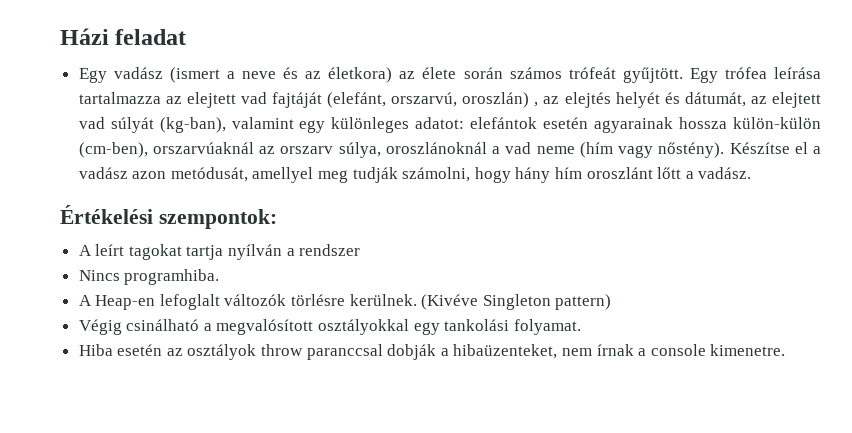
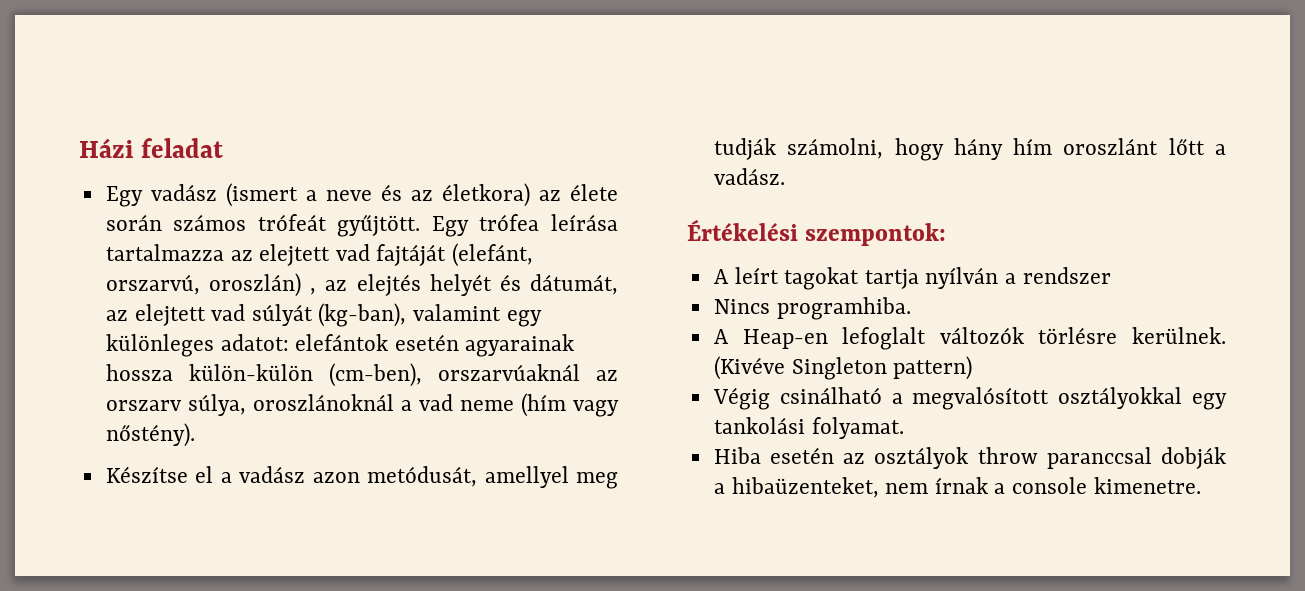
(725, 150) none -> (195, 435) //

